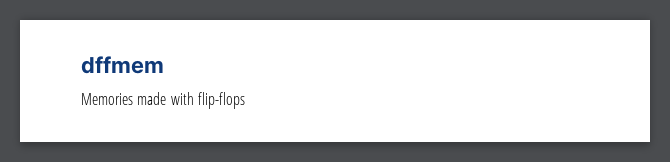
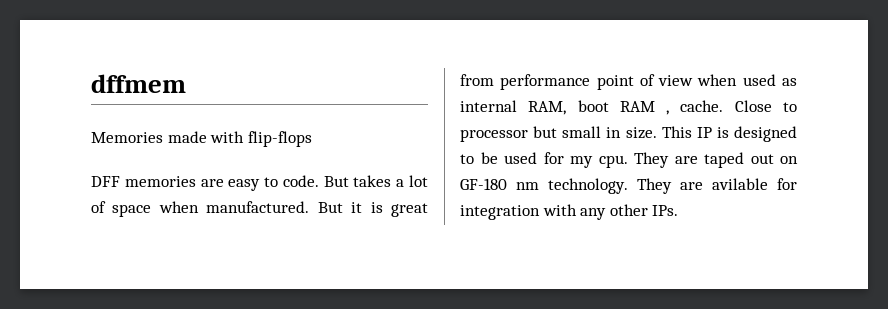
(245, 100) none -> [91,175,428,191] [91,201,428,217] [460,74,797,90] [460,100,797,115] [460,126,797,142] [460,152,798,168] [460,178,797,194] [460,204,679,220] // DFF memories are easy to code. But takes a lot of space when manufactured. But it is great from performance point of view when used as internal RAM, boot RAM , cache. Close to processor but small in size. This IP is designed to be used for my cpu. They are taped out on GF-180 nm technology. They are avilable for integration with any other IPs.

